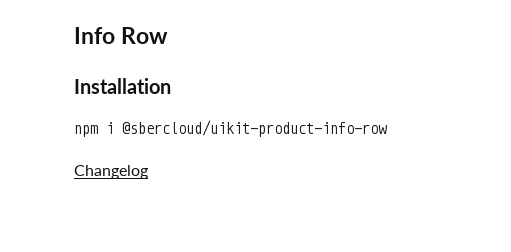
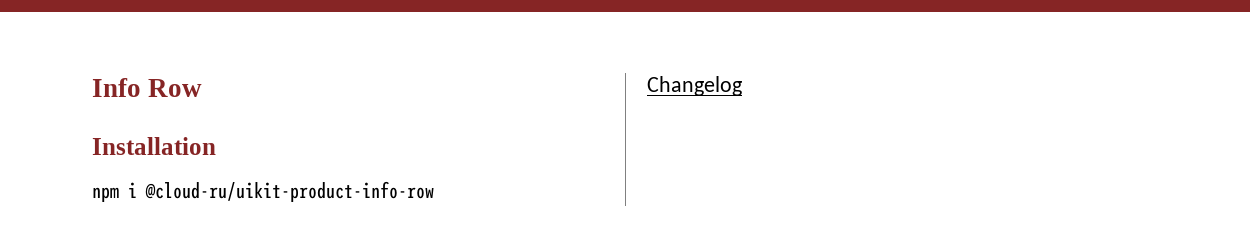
[122,120,387,137] @sbercloud/uikit-product-info-row -> [145,181,434,202] @cloud-ru/uikit-product-info-row

